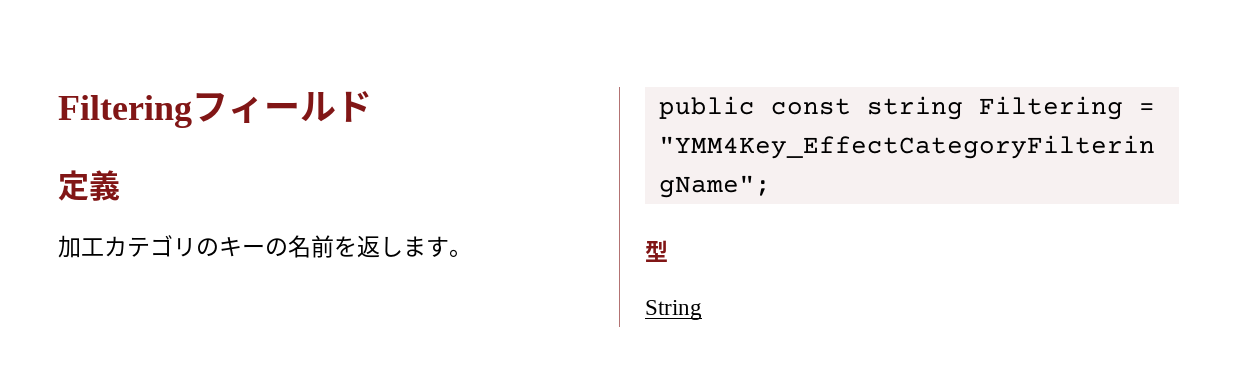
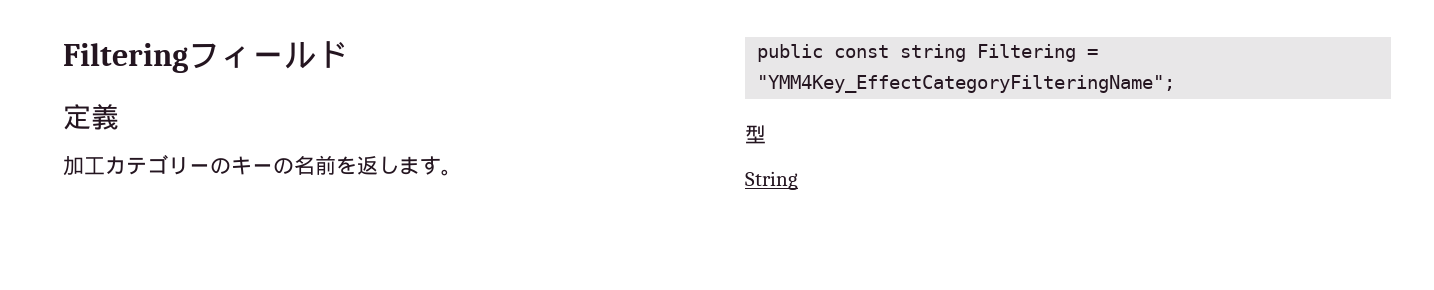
(196, 247) none -> [189,164,210,173] ー

